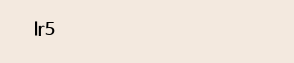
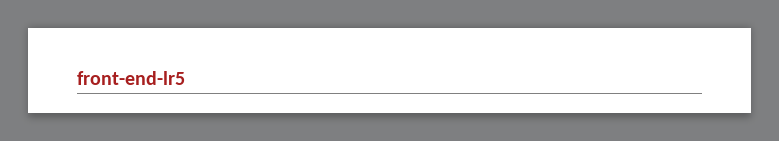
[34,21,55,36] lr5 -> [77,71,185,85] front-end-lr5

